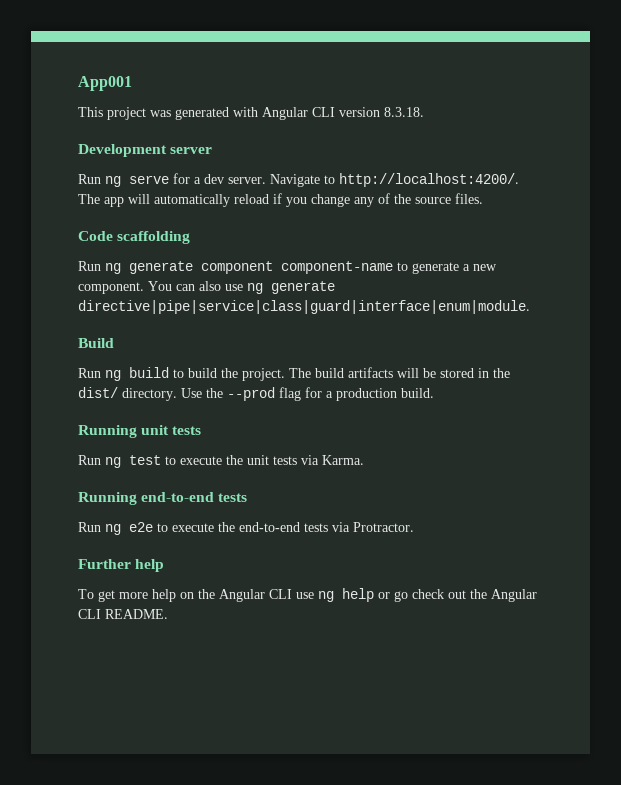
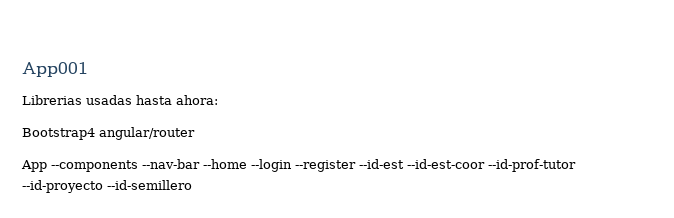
[78,107,424,120] [78,144,213,157] [78,173,519,187] [78,193,483,207] [78,231,191,244] [78,261,497,274] [78,281,335,294] [78,300,530,314] [78,338,114,348] [78,367,510,381] [78,387,434,401] [78,425,202,438] [78,455,364,468] [78,492,248,505] [78,522,414,535] [78,559,165,572] [78,588,537,602] [78,609,168,619] This project was generated with Angular CLI version 8.3.18. // Development server // Run ng serve for a dev server. Navigate to http://localhost:4200/. The app will automatically reload if you change any of the source files. // Code scaffolding // Run ng generate component component-name to generate a new component. You can also use ng generate directive|pipe|service|class|guard|interface|enum|module. // Build // Run ng build to build the project. The build artifacts will be stored in the dist/ directory. Use the --prod flag for a production build. // Running unit tests // Run ng test to execute the unit tests via Karma. // Running end-to-end tests // Run ng e2e to execute the end-to-end tests via Protractor. // Further help // To get more help on the Angular CLI use ng help or go check out the Angular CLI README. -> [22,95,218,105] [22,127,195,140] [21,159,576,172] [22,180,192,193] Librerias usadas hasta ahora: // Bootstrap4 angular/router // App --components --nav-bar --home --login --register --id-est --id-est-coor --id-prof-tutor --id-proyecto --id-semillero

